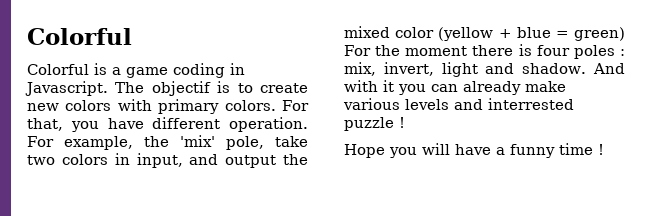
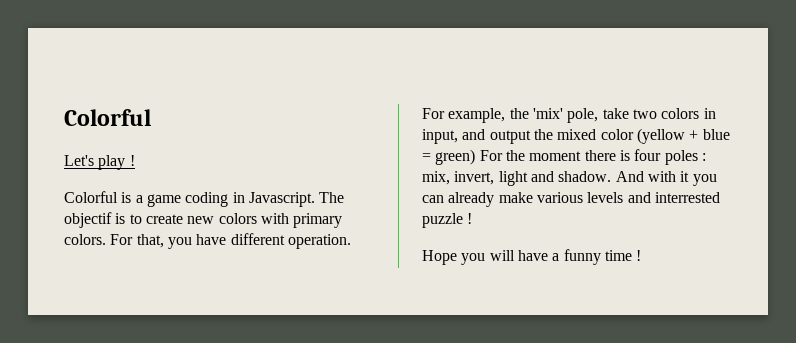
[27,28,132,45] Colorful -> [64,109,151,126] [64,155,135,170] Colorful // Let's play !

